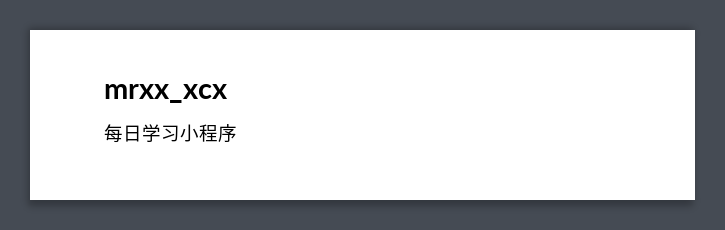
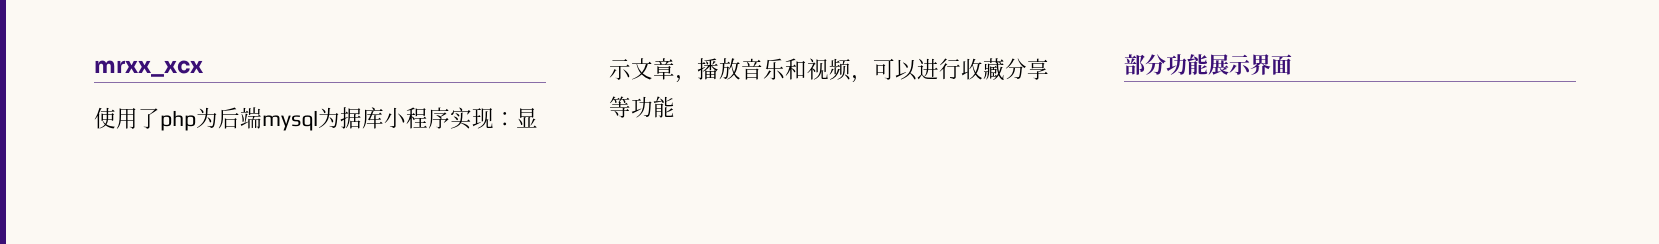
[104,124,237,143] 每日学习小程序 -> [94,107,538,131] [609,58,1049,83] [609,96,675,118] [1124,54,1292,75] 使用了php为后端mysql为据库小程序实现：显示文章，播放音乐和视频，可以进行收藏分享等功能 // 部分功能展示界面

